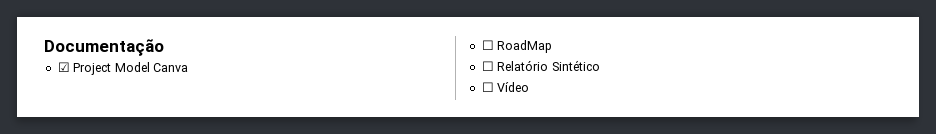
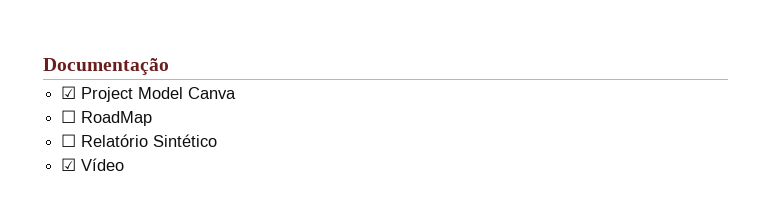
[481,82,494,92] ☐ -> [61,158,77,171] ☑

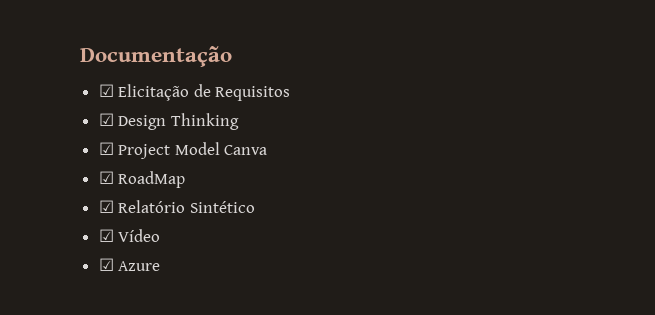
(169, 66) none -> [98,84,291,101] [98,113,239,130] // ☑ Elicitação de Requisitos // ☑ Design Thinking
[61,110,77,123] ☐ -> [98,171,114,184] ☑
[61,134,77,147] ☐ -> [98,200,114,213] ☑
(125, 164) none -> [98,258,161,271] // ☑ Azure

